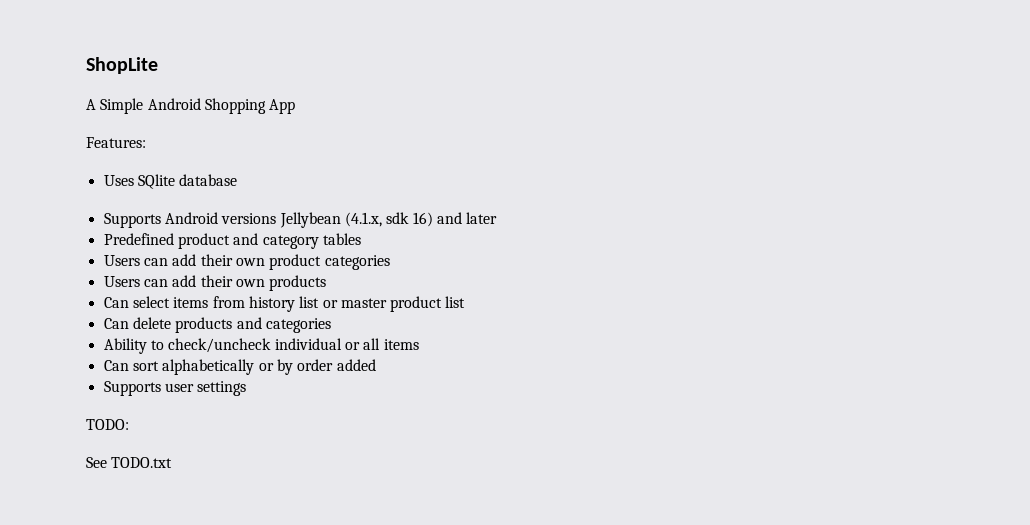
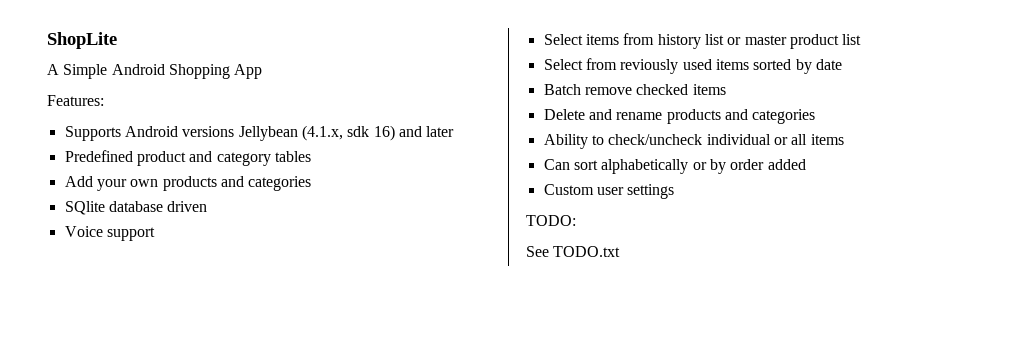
[103,174,238,189] // Uses SQlite database -> (104, 100) none
[103,254,390,270] [103,275,327,291] [103,296,170,308] Users can add their own product categories // Users can add their own products // Can select -> [64,176,312,191] [64,201,208,215] [64,226,155,241] [543,34,583,45] Add your own products and categories // SQlite database driven // Voice support // Select
[103,317,171,329] Can delete -> [543,58,842,74] [543,84,726,95] [543,109,663,120] Select from reviously used items sorted by date // Batch remove checked items // Delete and rename
[103,381,161,396] Supports -> [543,184,594,195] Custom

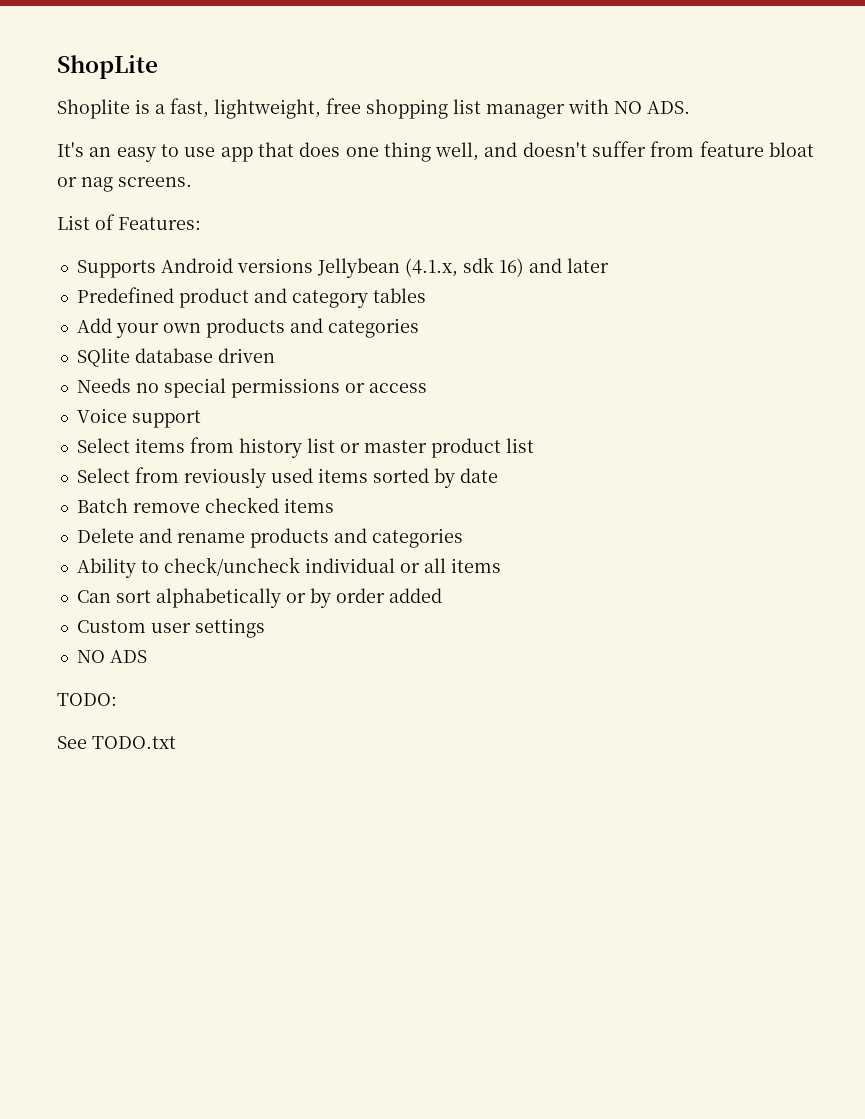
[47,64,263,79] A Simple Android Shopping App // -> [57,98,690,119] [57,141,814,162] [57,177,192,192] [57,214,115,230] Shoplite is a fast, lightweight, free shopping list manager with NO ADS. // It's an easy to use app that does one thing well, and doesn't suffer from feature bloat or nag screens. // List of
(208, 206) none -> [76,378,427,398] // Needs no special permissions or access
(675, 191) none -> [76,650,147,663] // NO ADS

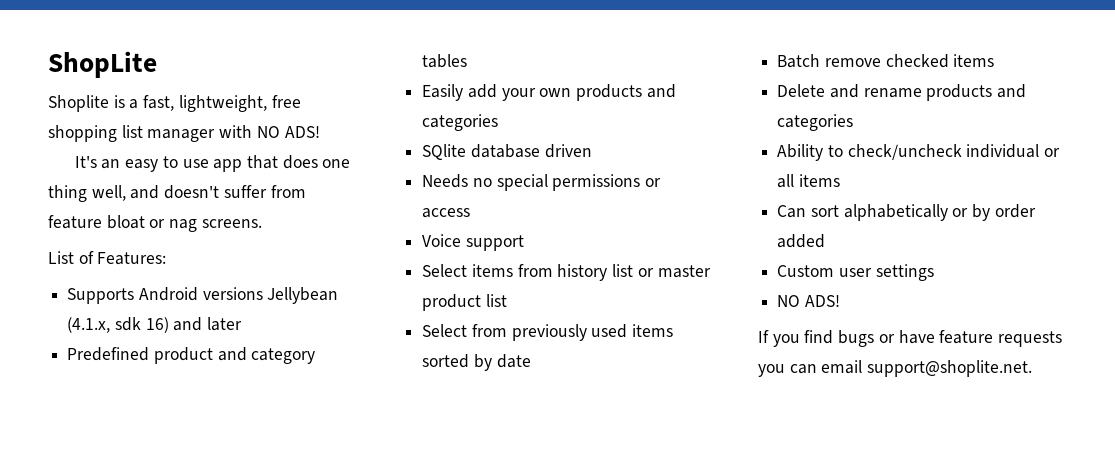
[647,101,690,114] ADS. -> [284,126,320,138] ADS!
[76,318,112,333] Add -> [422,84,497,101] Easily add
[183,468,266,488] reviously -> [511,324,587,341] previously
[109,650,147,663] [57,693,117,706] [57,736,176,749] ADS // TODO: // See TODO.txt -> [804,295,840,307] [758,330,1063,347] [758,360,1033,377] ADS! // If you find bugs or have feature requests you can email support@shoplite.net.

